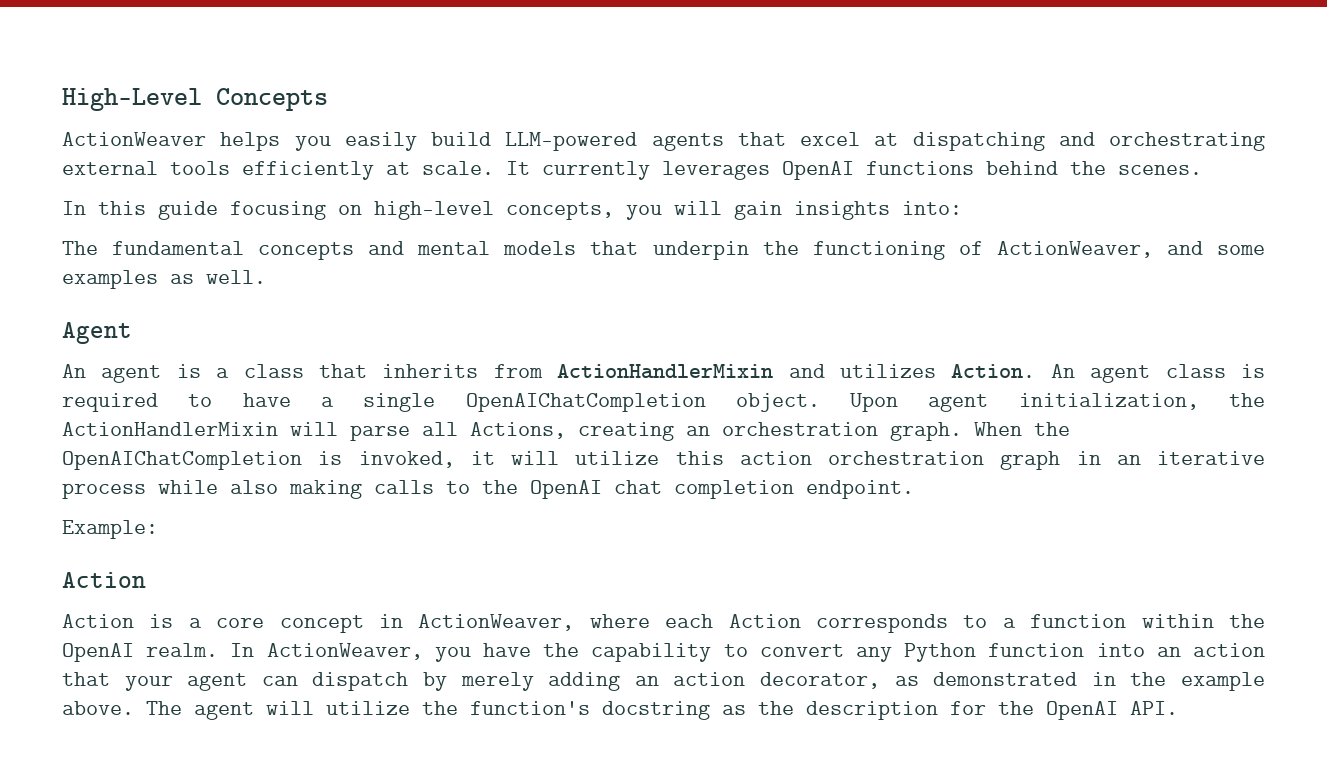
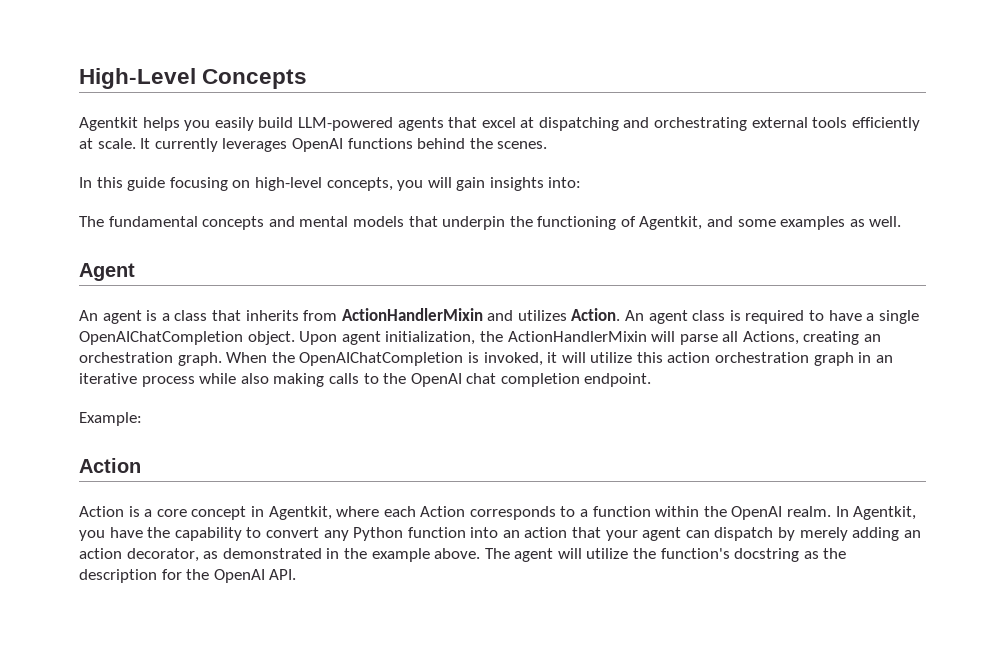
[62,132,206,146] ActionWeaver -> [79,117,138,131] Agentkit
[996,241,1153,258] ActionWeaver, -> [639,216,703,230] Agentkit,
[418,614,575,631] ActionWeaver, -> [268,506,332,520] Agentkit,
[266,643,423,660] ActionWeaver, -> [853,506,917,520] Agentkit,

